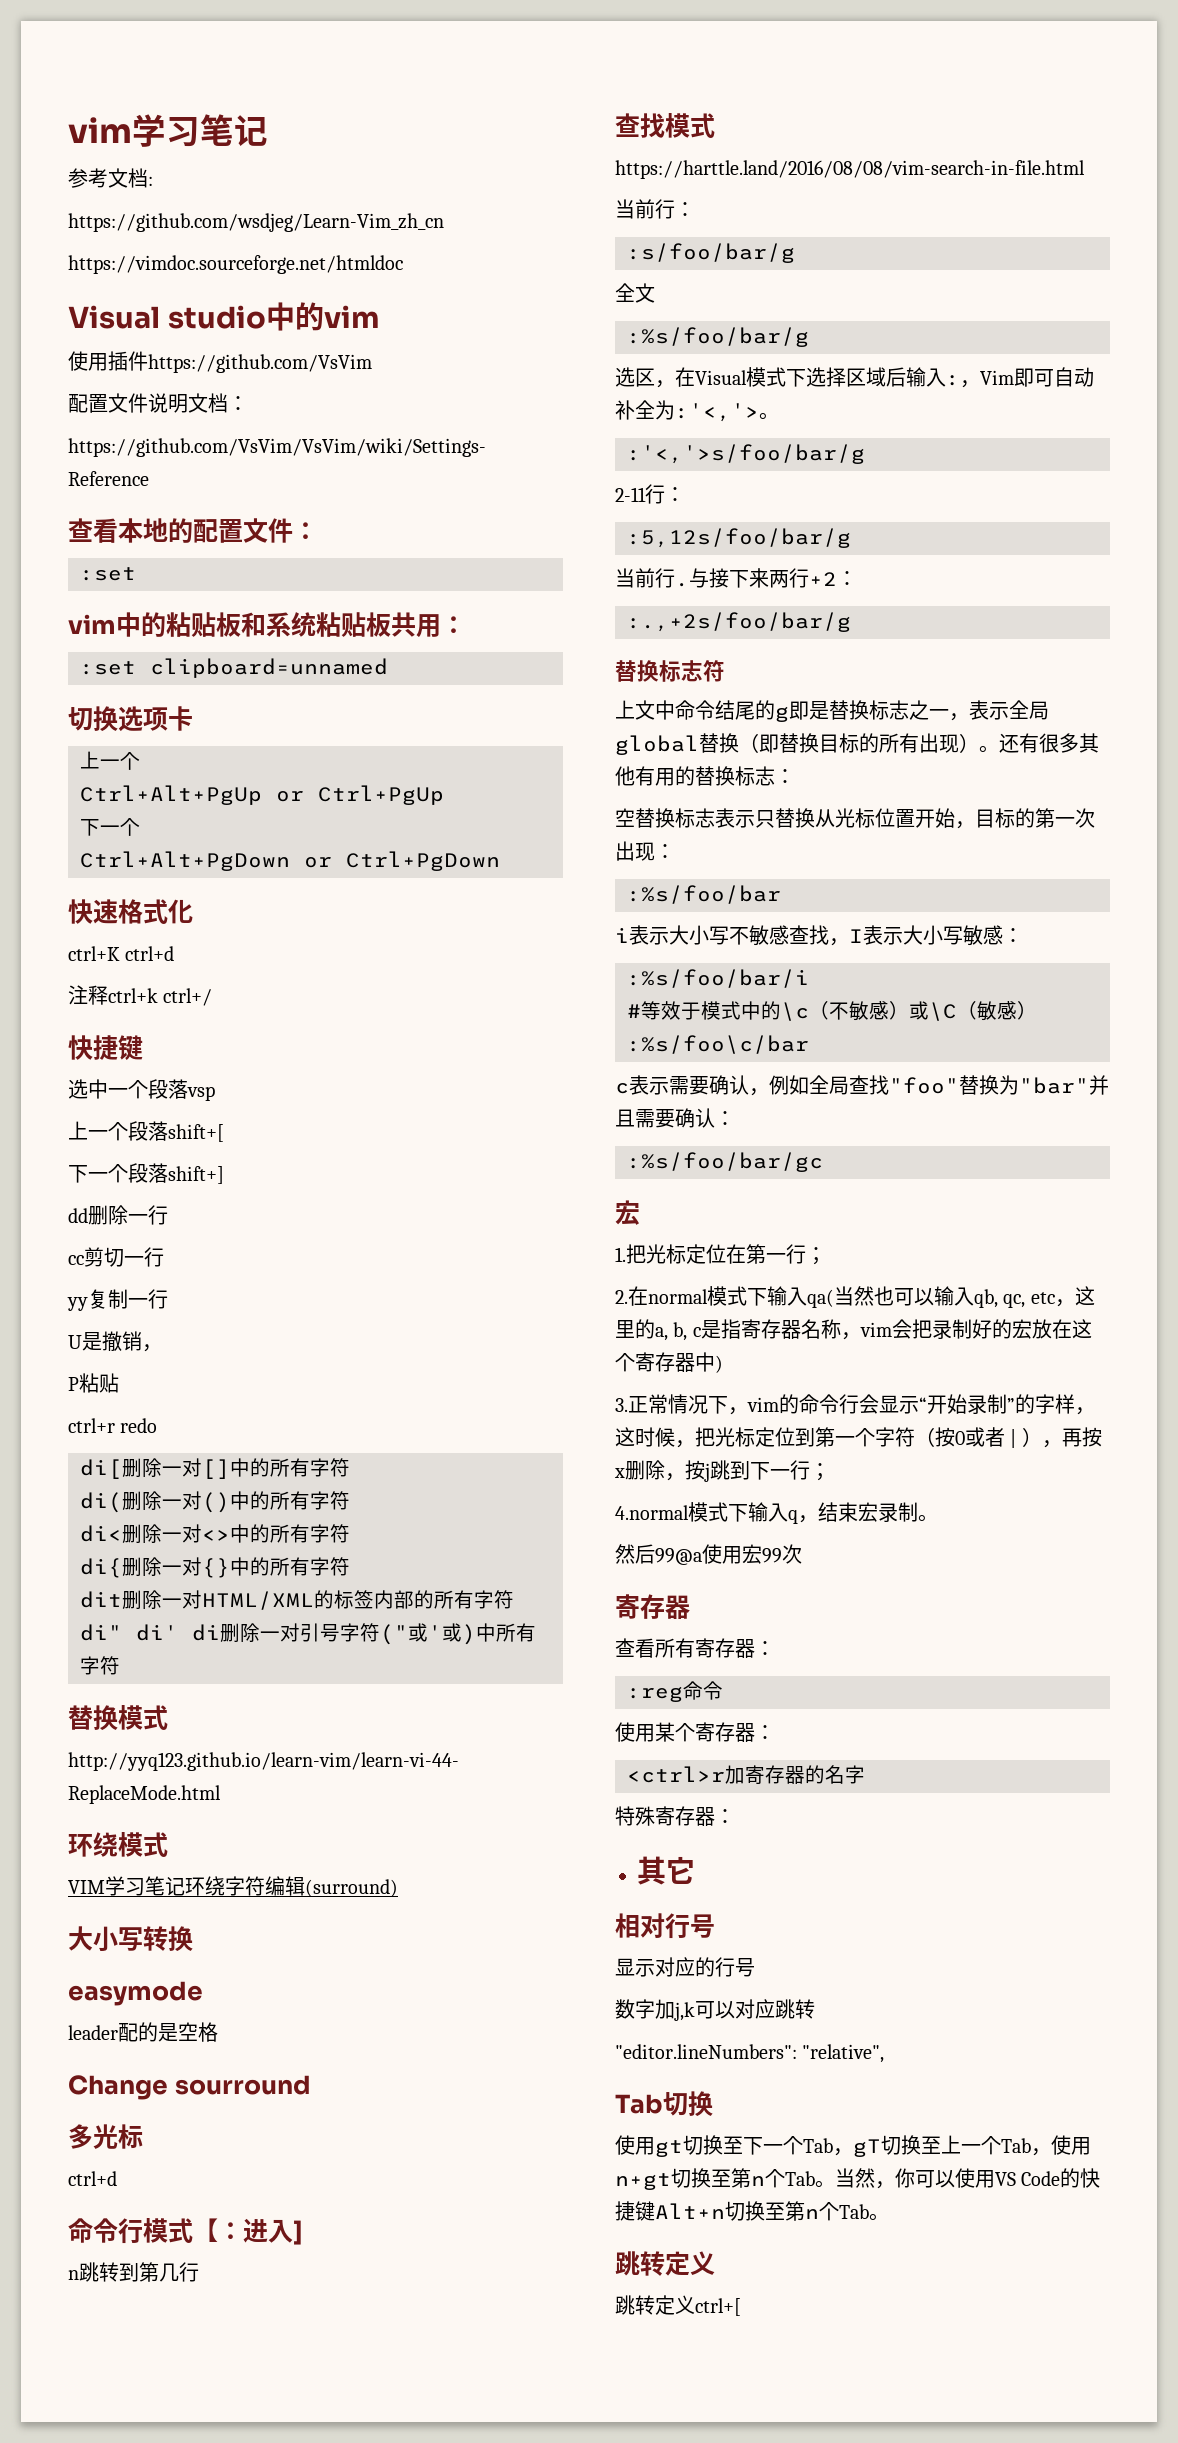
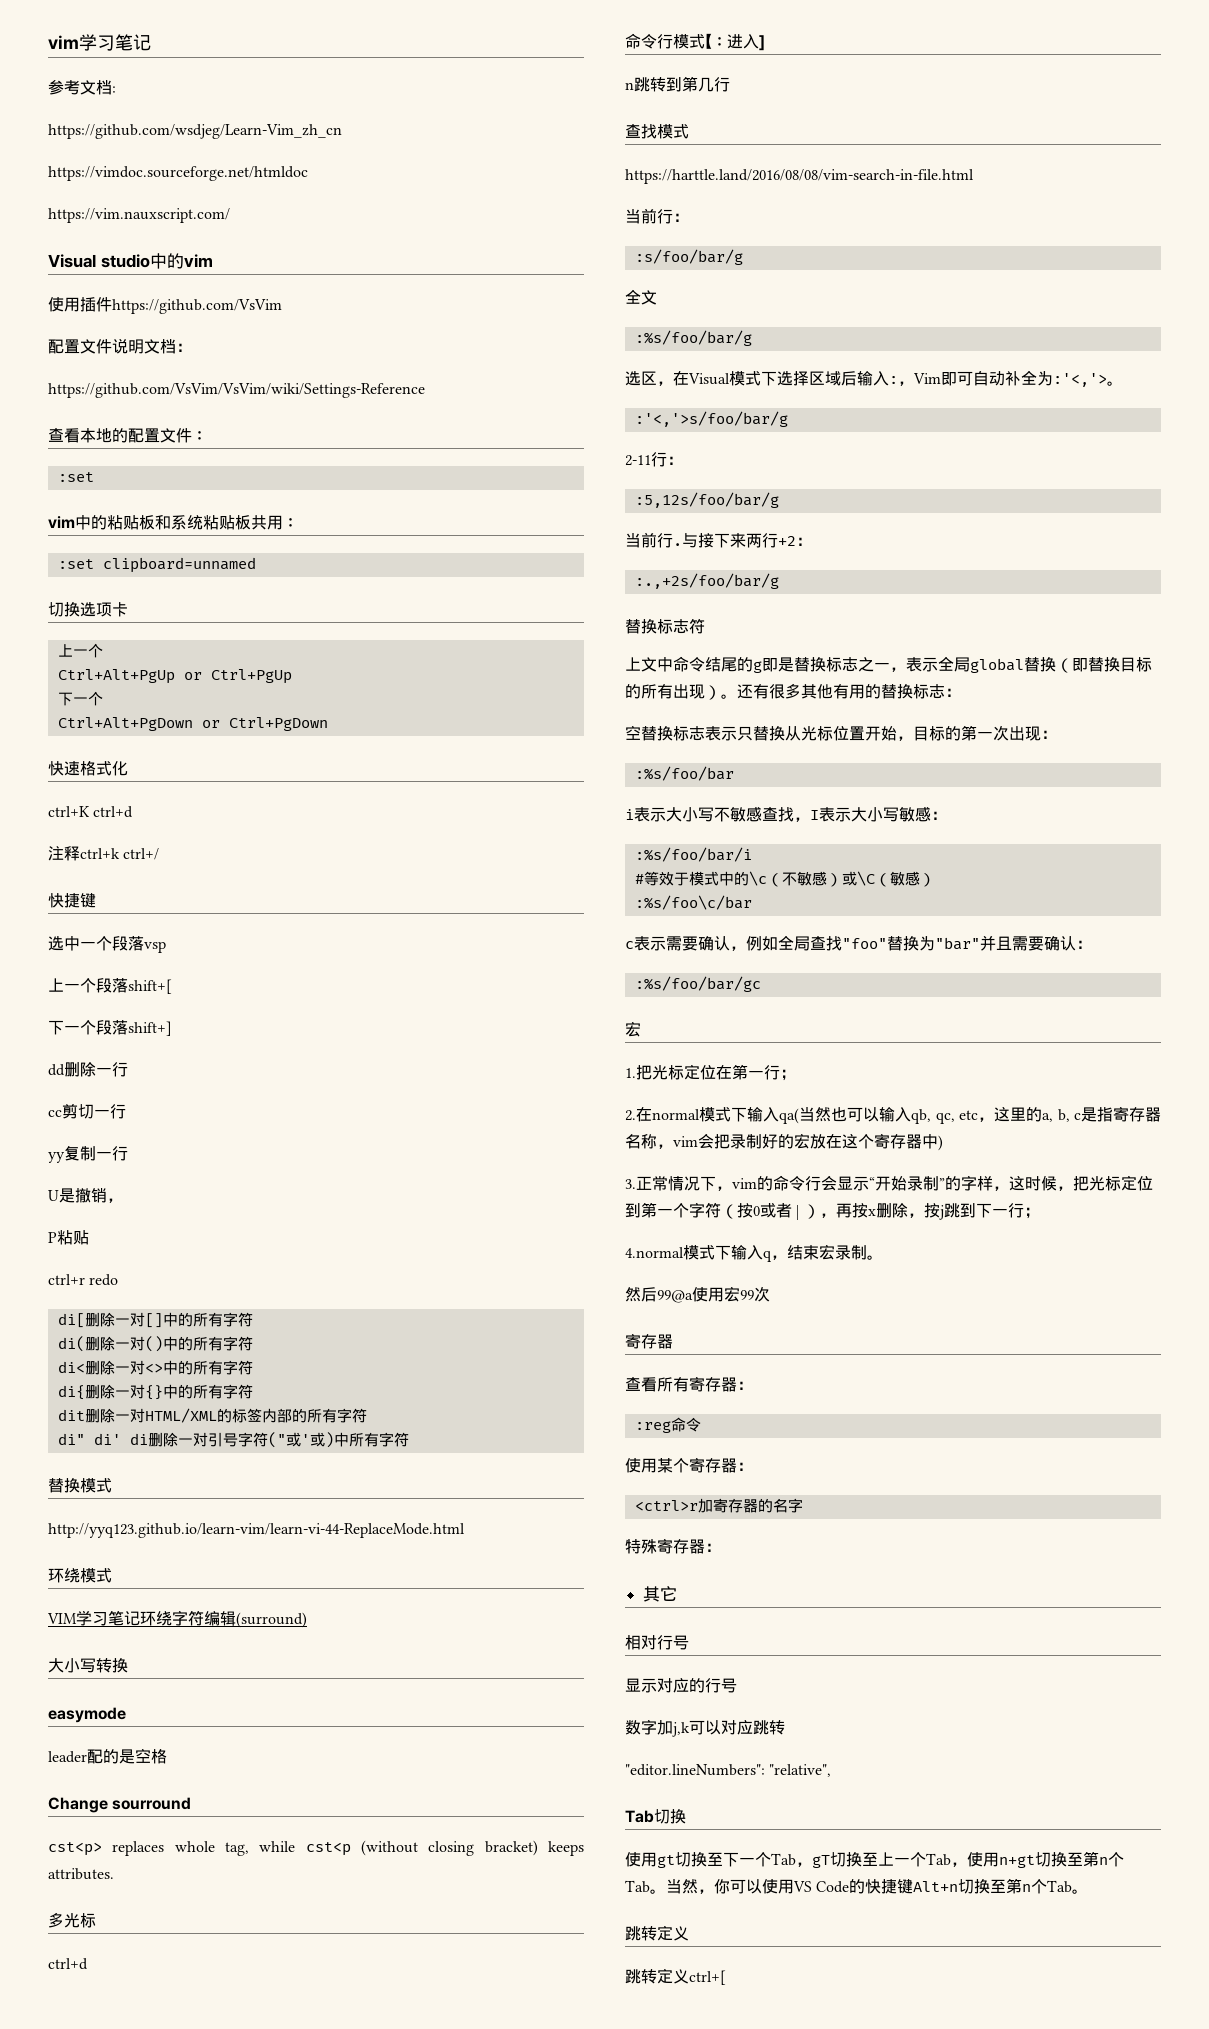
(403, 264) none -> [48,208,230,223] // https://vim.nauxscript.com/
(311, 2085) none -> [48,1840,584,1856] [48,1868,114,1880] // cst<p> replaces whole tag, while cst<p (without closing bracket) keeps attributes.

